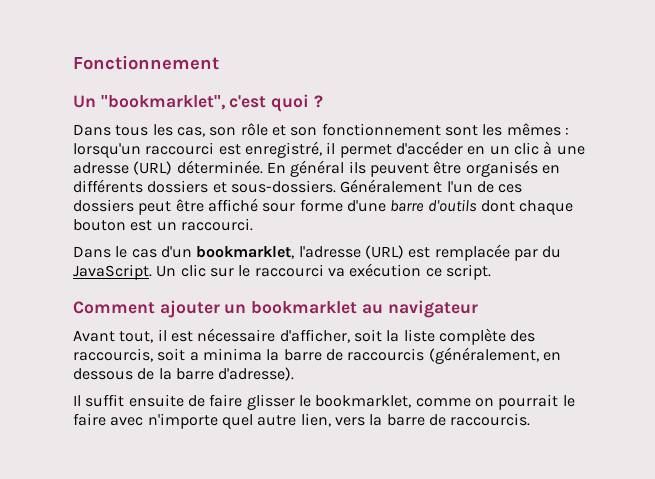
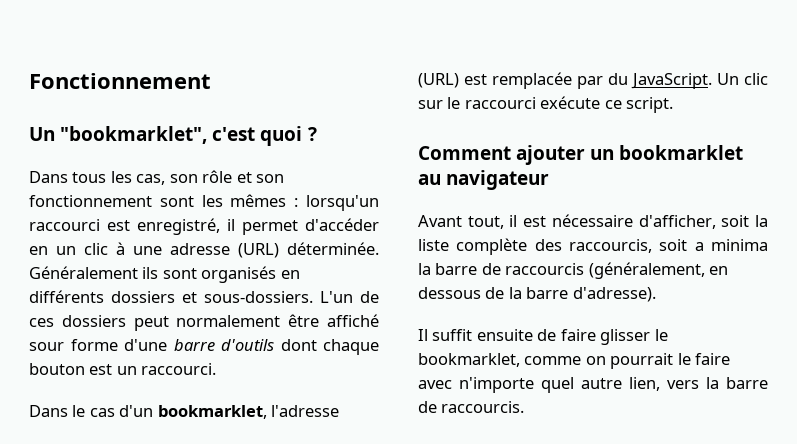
[266,160,462,177] En général ils peuvent être -> [29,266,197,279] Généralement ils sont
[340,179,473,193] Généralement l'un -> [320,291,353,303] L'un
(172, 208) none -> [176,315,281,327] normalement
[327,263,422,277] va exécution -> [540,96,601,109] exécute

